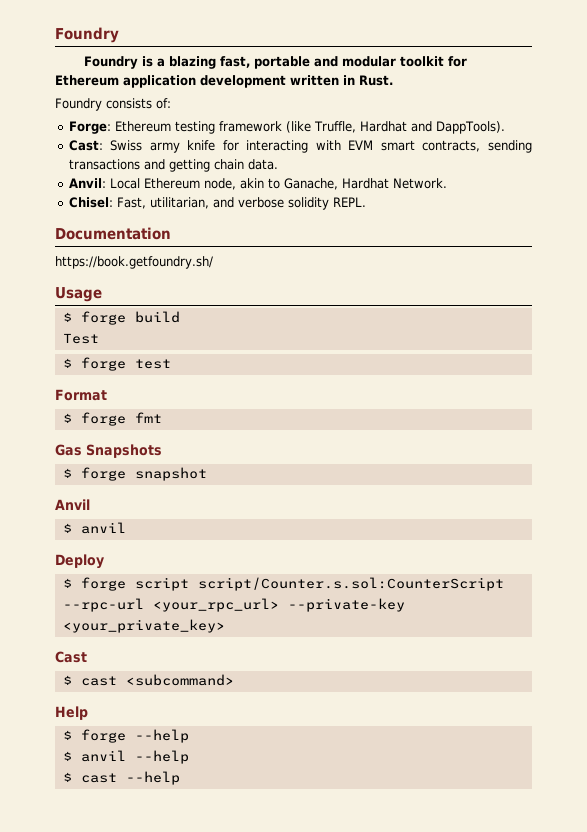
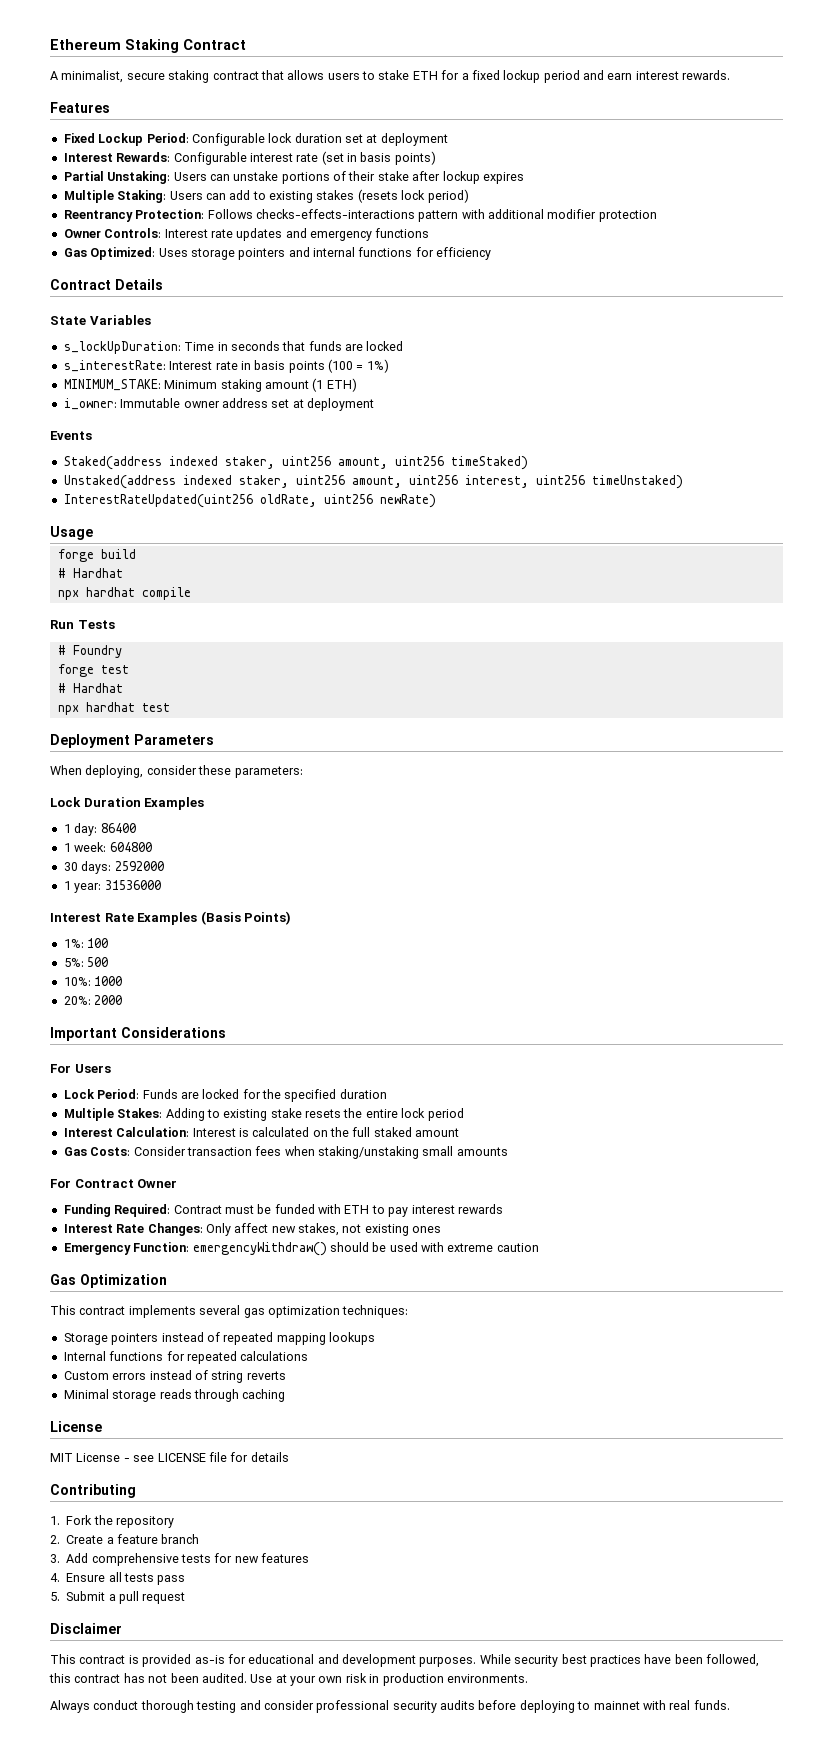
[55,27,119,43] [84,56,468,69] [55,75,393,88] [55,98,171,111] [68,121,505,134] [68,140,532,153] [68,159,278,172] [68,178,447,190] [68,197,366,210] [55,227,171,240] [55,256,213,269] Foundry // Foundry is a blazing fast, portable and modular toolkit for Ethereum application development written in Rust. // Foundry consists of: // Forge: Ethereum testing framework (like Truffle, Hardhat and DappTools). // Cast: Swiss army knife for interacting with EVM smart contracts, sending transactions and getting chain data. // Anvil: Local Ethereum node, akin to Ganache, Hardhat Network. // Chisel: Fast, utilitarian, and verbose solidity REPL. // Documentation // https://book.getfoundry.sh/ -> [50,39,246,53] [50,70,731,83] [50,102,110,113] [63,133,448,146] [63,151,436,165] [63,171,524,184] [63,189,469,203] [63,209,657,222] [63,228,430,241] [63,247,492,260] [50,279,163,290] [50,315,151,325] [63,341,404,354] [63,359,389,373] [63,378,357,392] [63,398,374,411] [50,431,92,440] [63,456,528,470] [63,475,683,489] [63,494,436,508] Ethereum Staking Contract // A minimalist, secure staking contract that allows users to stake ETH for a fixed lockup period and earn interest rewards. // Features // Fixed Lockup Period: Configurable lock duration set at deployment // Interest Rewards: Configurable interest rate (set in basis points) // Partial Unstaking: Users can unstake portions of their stake after lockup expires // Multiple Staking: Users can add to existing stakes (resets lock period) // Reentrancy Protection: Follows checks-effects-interactions pattern with additional modifier protection // Owner Controls: Interest rate updates and emergency functions // Gas Optimized: Uses storage pointers and internal functions for efficiency // Contract Details // State Variables // s_lockUpDuration: Time in seconds that funds are locked // s_interestRate: Interest rate in basis points (100 = 1%) // MINIMUM_STAKE: Minimum staking amount (1 ETH) // i_owner: Immutable owner address set at deployment // Events // Staked(address indexed staker, uint256 amount, uint256 timeStaked) // Unstaked(address indexed staker, uint256 amount, uint256 interest, uint256 timeUnstaked) // InterestRateUpdated(uint256 oldRate, uint256 newRate)
[62,312,72,322] $ -> (93, 533) none
[62,333,99,344] [62,357,171,371] [55,389,107,401] [62,412,162,426] [55,444,162,458] [62,467,207,481] [55,499,90,510] [62,522,126,534] [55,554,104,569] [62,577,504,591] [62,598,405,612] [62,619,225,633] [55,651,87,663] [62,674,234,686] [55,706,88,720] [62,729,189,743] [62,750,189,764] [62,771,180,785] Test // $ forge test // Format // $ forge fmt // Gas Snapshots // $ forge snapshot // Anvil // $ anvil // Deploy // $ forge script script/Counter.s.sol:CounterScript --rpc-url <your_rpc_url> --private-key <your_private_key> // Cast // $ cast <subcommand> // Help // $ forge --help // $ anvil --help // $ cast --help -> [57,568,123,578] [57,587,191,600] [50,620,115,629] [57,645,122,658] [57,664,129,677] [57,683,123,693] [57,702,170,715] [50,734,214,748] [50,765,303,778] [50,797,205,810] [63,823,136,836] [63,842,152,852] [63,861,164,874] [63,880,161,893] [50,911,292,925] [63,938,109,948] [63,957,109,967] [63,976,123,986] [63,995,123,1005] [50,1027,226,1041] [50,1064,111,1073] [63,1089,387,1102] [63,1108,464,1121] [63,1127,460,1137] [63,1146,508,1159] [50,1179,178,1188] [63,1204,503,1217] [63,1223,442,1236] [63,1242,539,1256] [50,1274,167,1288] [50,1305,409,1318] [63,1332,375,1345] [63,1351,309,1364] [63,1370,286,1383] [63,1389,286,1402] [50,1421,102,1432] [50,1452,289,1462] [50,1484,136,1498] [50,1515,174,1528] [50,1534,200,1544] [50,1553,310,1566] [50,1572,186,1585] [50,1591,186,1604] [50,1623,122,1634] [50,1654,759,1667] [49,1673,528,1686] [50,1700,730,1713] # Hardhat // npx hardhat compile // Run Tests // # Foundry // forge test // # Hardhat // npx hardhat test // Deployment Parameters // When deploying, consider these parameters: // Lock Duration Examples // 1 day: 86400 // 1 week: 604800 // 30 days: 2592000 // 1 year: 31536000 // Interest Rate Examples (Basis Points) // 1%: 100 // 5%: 500 // 10%: 1000 // 20%: 2000 // Important Considerations // For Users // Lock Period: Funds are locked for the specified duration // Multiple Stakes: Adding to existing stake resets the entire lock period // Interest Calculation: Interest is calculated on the full staked amount // Gas Costs: Consider transaction fees when staking/unstaking small amounts // For Contract Owner // Funding Required: Contract must be funded with ETH to pay interest rewards // Interest Rate Changes: Only affect new stakes, not existing ones // Emergency Function: emergencyWithdraw() should be used with extreme caution // Gas Optimization // This contract implements several gas optimization techniques: // Storage pointers instead of repeated mapping lookups // Internal functions for repeated calculations // Custom errors instead of string reverts // Minimal storage reads through caching // License // MIT License - see LICENSE file for details // Contributing // 1. Fork the repository // 2. Create a feature branch // 3. Add comprehensive tests for new features // 4. Ensure all tests pass // 5. Submit a pull request // Disclaimer // This contract is provided as-is for educational and development purposes. While security best practices have been followed, this contract has not been audited. Use at your own risk in production environments. // Always conduct thorough testing and consider professional security audits before deploying to mainnet with real funds.

